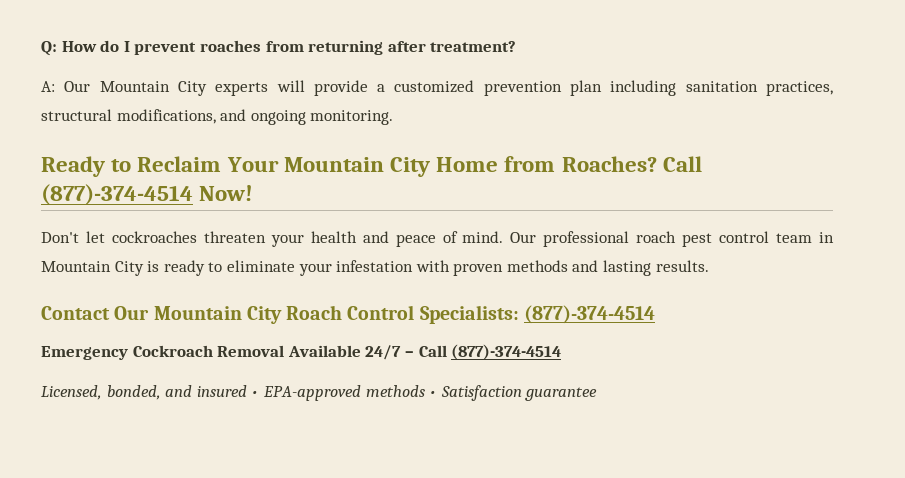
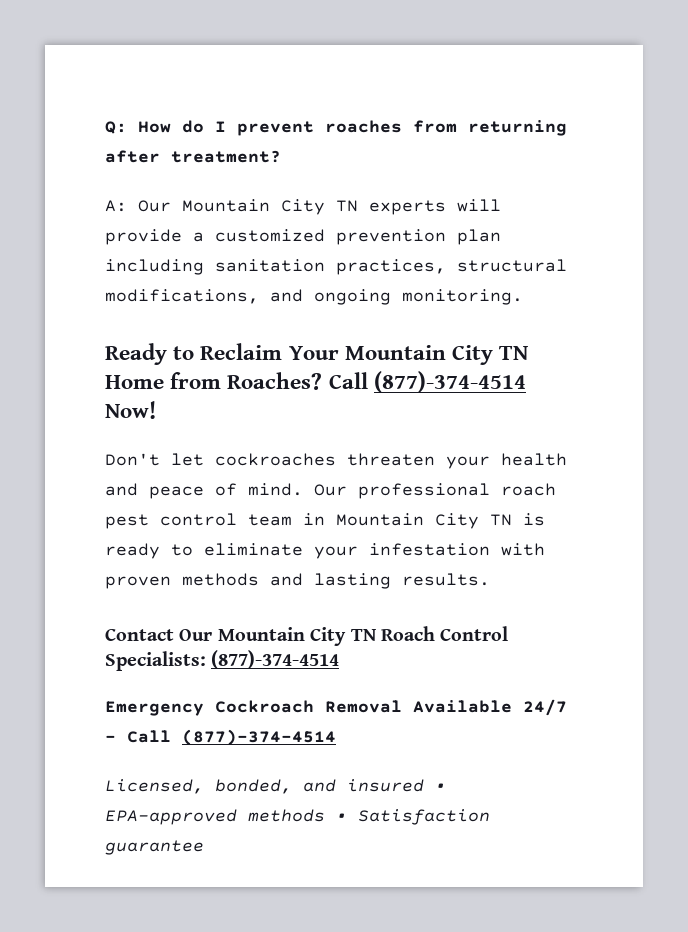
(207, 88) none -> [336,200,358,212] TN
(431, 167) none -> [499,346,529,360] TN
(144, 268) none -> [490,514,512,526] TN
(282, 315) none -> [350,629,376,641] TN

